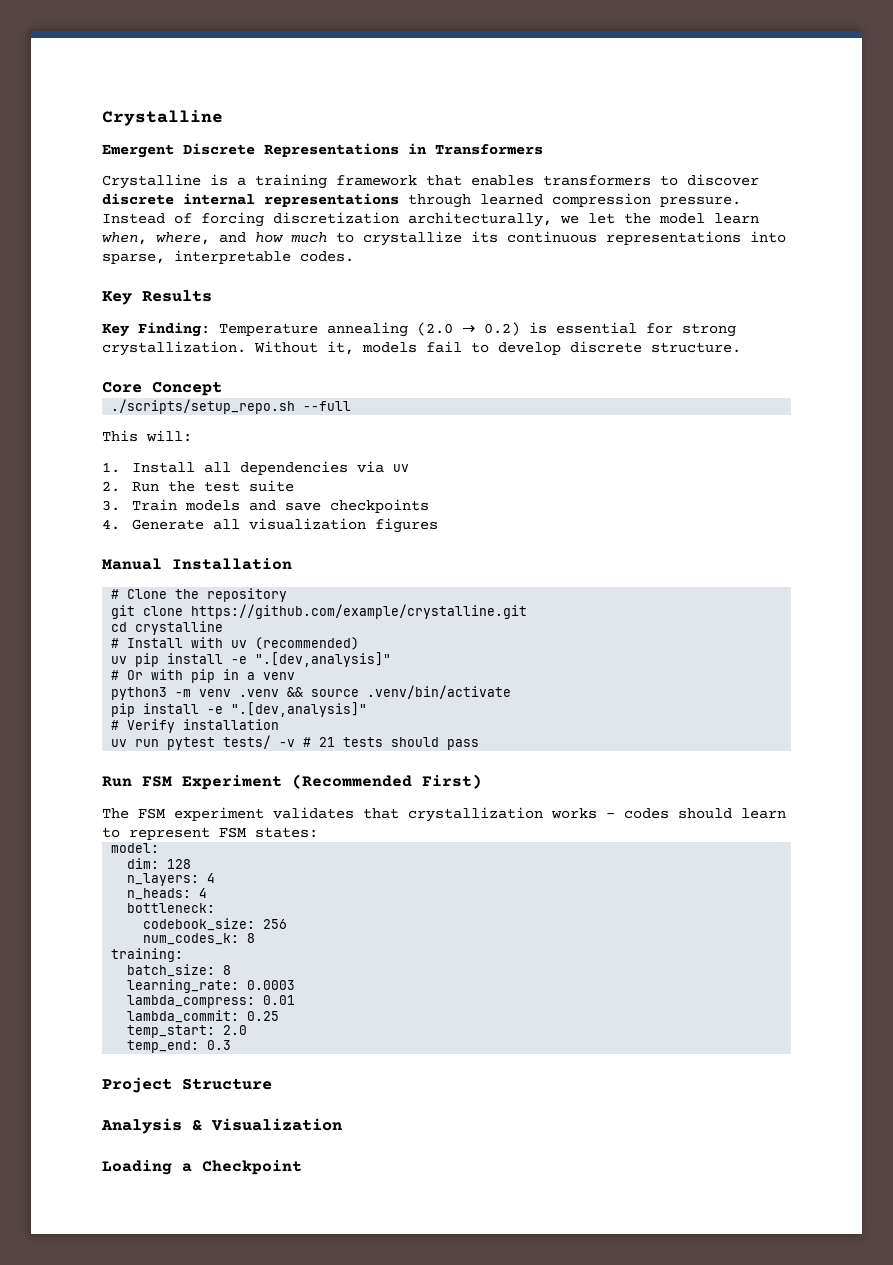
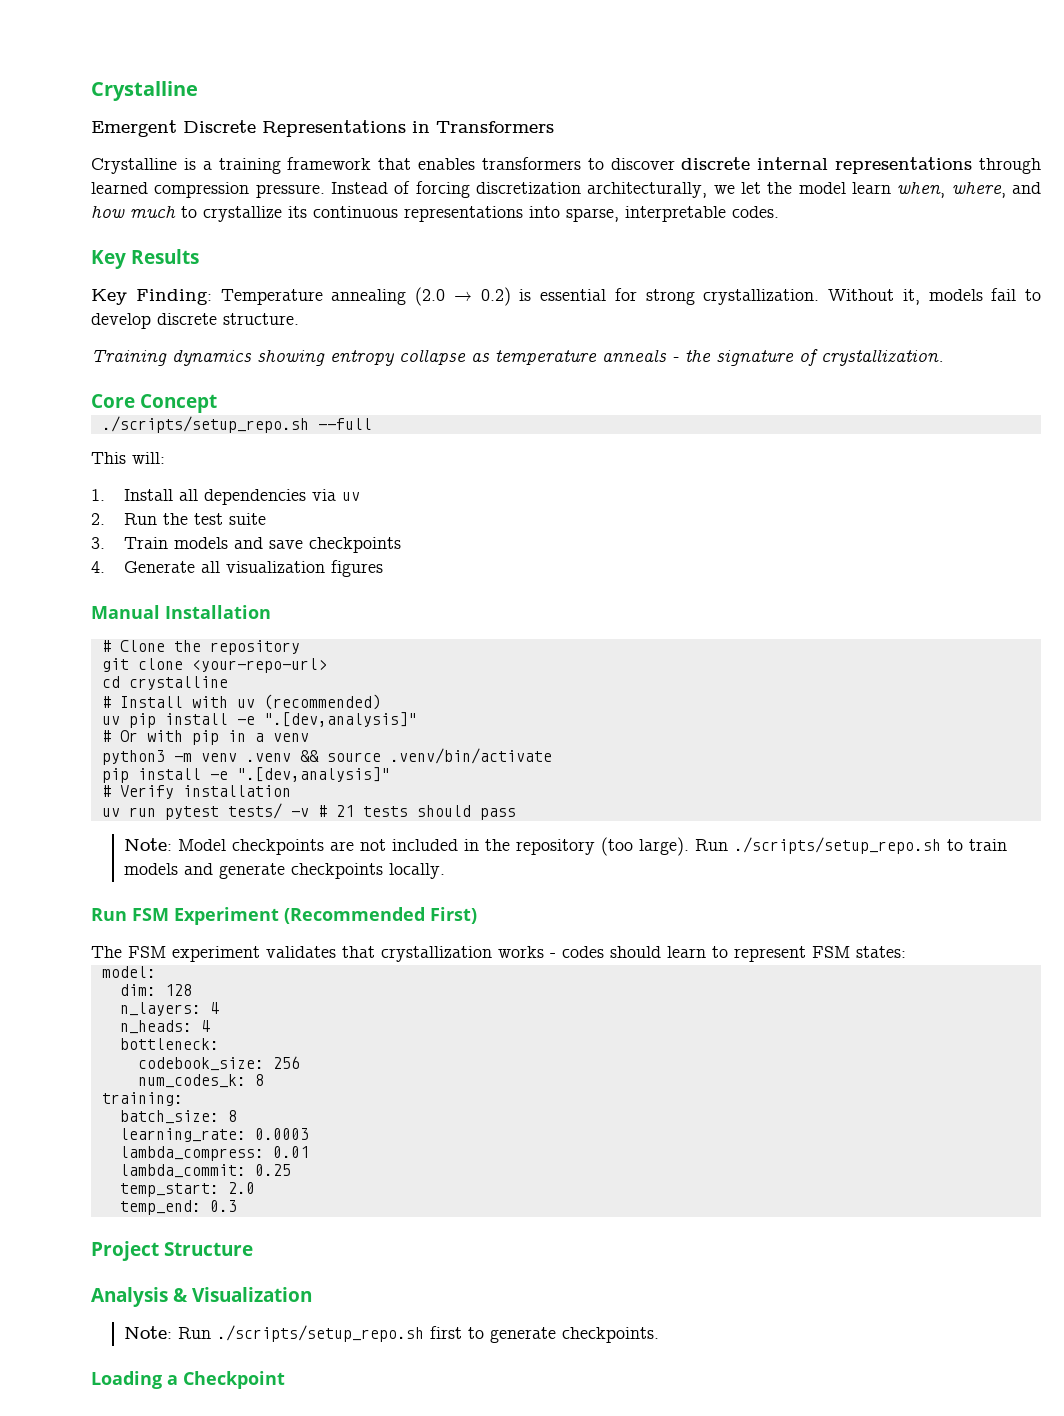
(741, 347) none -> [91,349,944,366] // Training dynamics showing entropy collapse as temperature anneals - the signature of crystallization.
[191,604,528,619] https://github.com/example/crystalline.git -> [191,658,327,673] <your-repo-url>
(480, 744) none -> [123,837,1007,856] [123,863,445,879] // Note: Model checkpoints are not included in the repository (too large). Run ./scripts/setup_repo.sh to train models and generate checkpoints locally.
(342, 1124) none -> [123,1325,659,1343] // Note: Run ./scripts/setup_repo.sh first to generate checkpoints.

